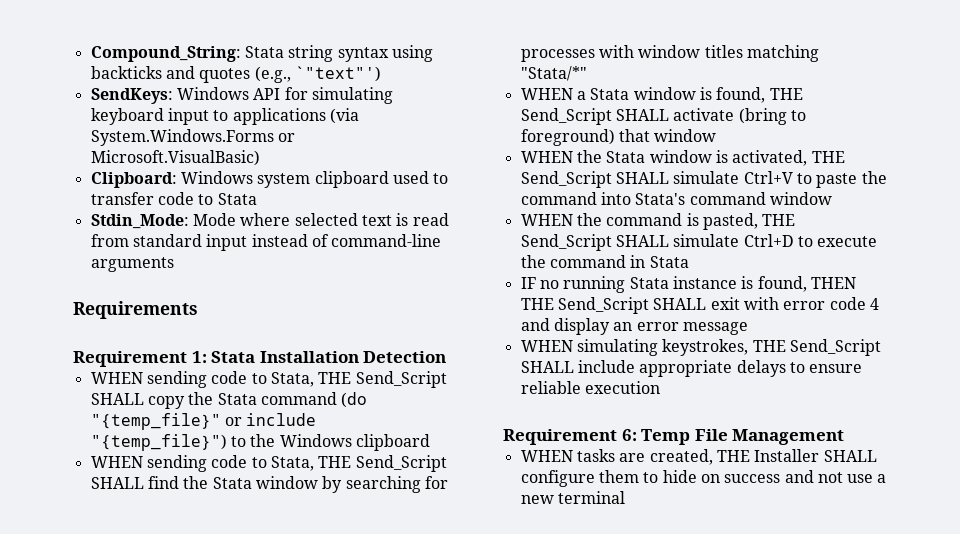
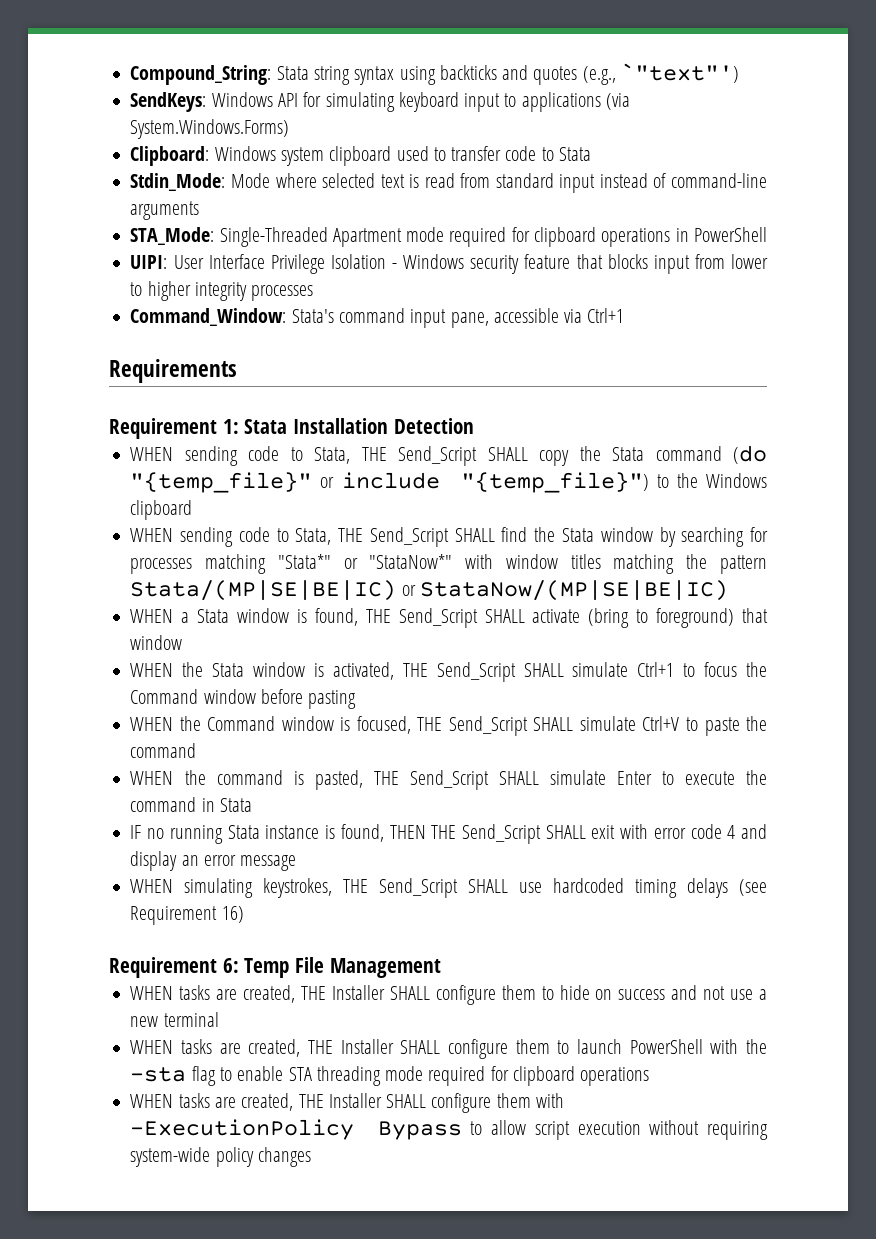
[90,129,295,146] [90,150,260,166] System.Windows.Forms or Microsoft.VisualBasic) -> [130,119,290,139] System.Windows.Forms)
(174, 264) none -> [130,227,767,247] [130,254,768,274] [130,281,314,301] [130,308,625,328] // STA_Mode: Single-Threaded Apartment mode required for clipboard operations in PowerShell // UIPI: User Interface Privilege Isolation - Windows security feature that blocks input from lower to higher integrity processes // Command_Window: Stata's command input pane, accessible via Ctrl+1
[598,45,819,62] [520,66,587,81] with window titles matching "Stata/*" -> [205,554,767,574] [130,580,728,601] matching "Stata*" or "StataNow*" with window titles matching the pattern Stata/(MP|SE|BE|IC) or StataNow/(MP|SE|BE|IC)
(740, 177) none -> [637,662,767,677] [130,689,357,709] [130,716,636,736] Ctrl+1 to focus the Command window before pasting // WHEN the Command window is focused, THE Send_Script SHALL simulate
[600,192,832,205] into Stata's command window -> (197, 750) none
[743,234,794,247] Ctrl+D -> [616,771,652,785] Enter
[577,360,863,377] [520,381,660,394] include appropriate delays to ensure reliable execution -> [519,878,768,898] [130,906,244,925] use hardcoded timing delays (see Requirement 16)
(625, 497) none -> [130,1039,767,1059] [130,1066,650,1086] [130,1093,564,1113] [130,1119,768,1140] [130,1147,311,1167] // WHEN tasks are created, THE Installer SHALL configure them to launch PowerShell with the -sta flag to enable STA threading mode required for clipboard operations // WHEN tasks are created, THE Installer SHALL configure them with -ExecutionPolicy Bypass to allow script execution without requiring system-wide policy changes

